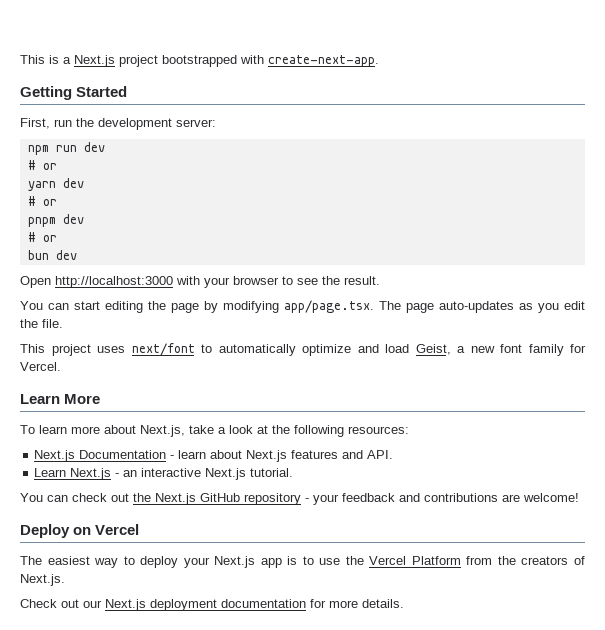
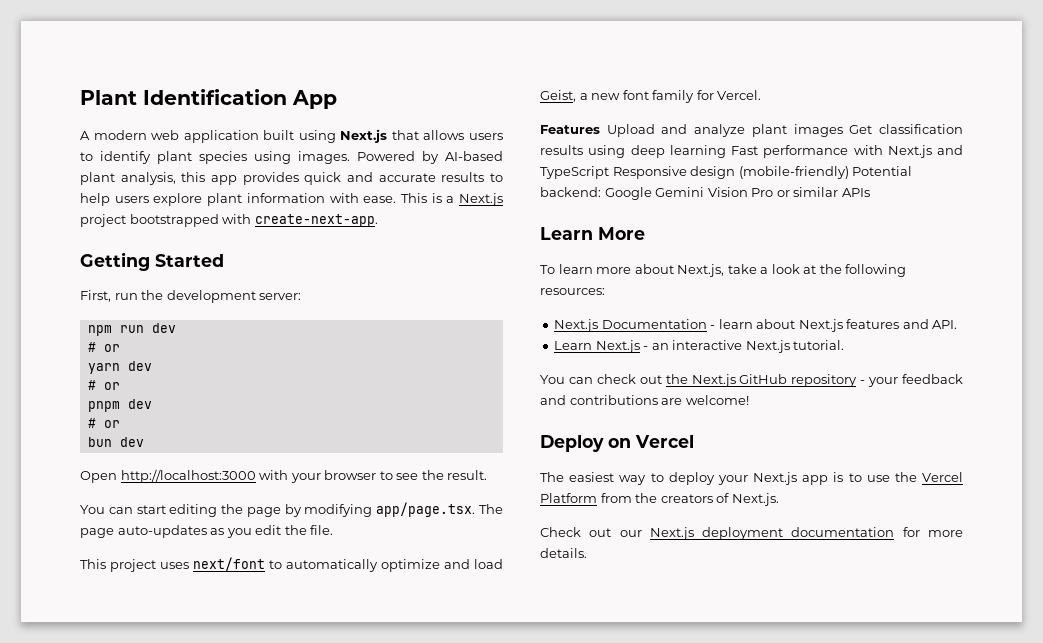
(20, 59) none -> [80,89,337,109] [80,129,503,143] [80,151,503,164] [80,172,504,185] [80,193,397,206] Plant Identification App // A modern web application built using Next.js that allows users to identify plant species using images. Powered by AI-based plant analysis, this app provides quick and accurate results to help users explore plant information with ease.
(61, 366) none -> [540,124,963,137] [540,145,963,158] [540,166,913,179] [540,187,870,200] // Features Upload and analyze plant images Get classification results using deep learning Fast performance with Next.js and TypeScript Responsive design (mobile-friendly) Potential backend: Google Gemini Vision Pro or similar APIs

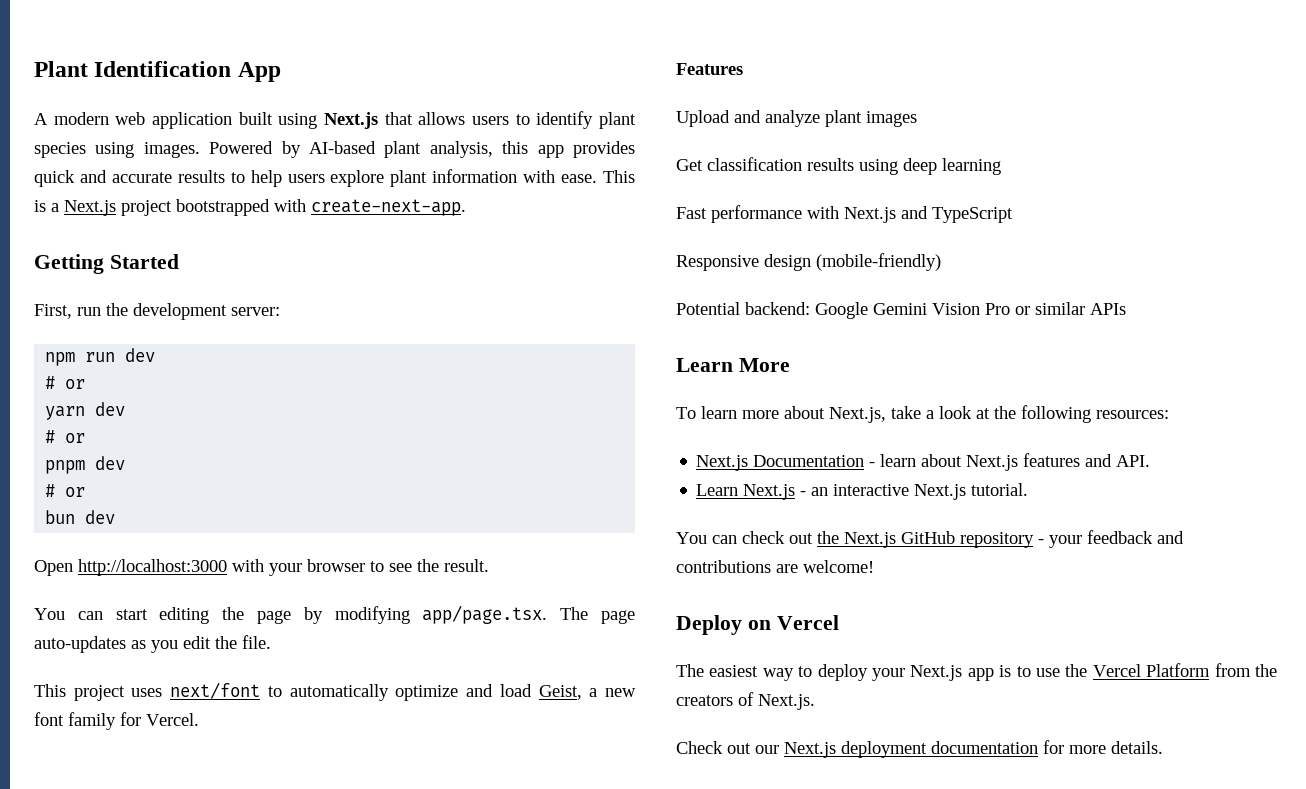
(600, 129) none -> (743, 69) //
(843, 130) none -> (917, 119) //
(726, 151) none -> (1001, 166) //
(609, 172) none -> (1013, 215) //
(849, 172) none -> (941, 262) //

